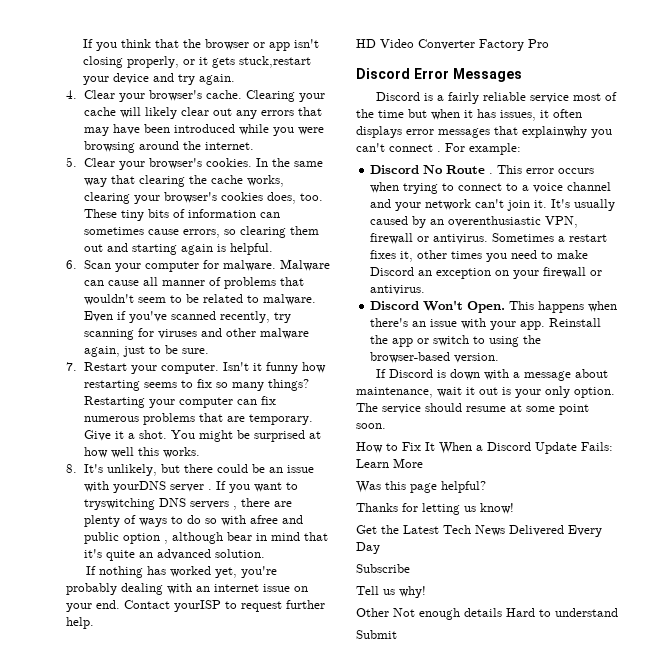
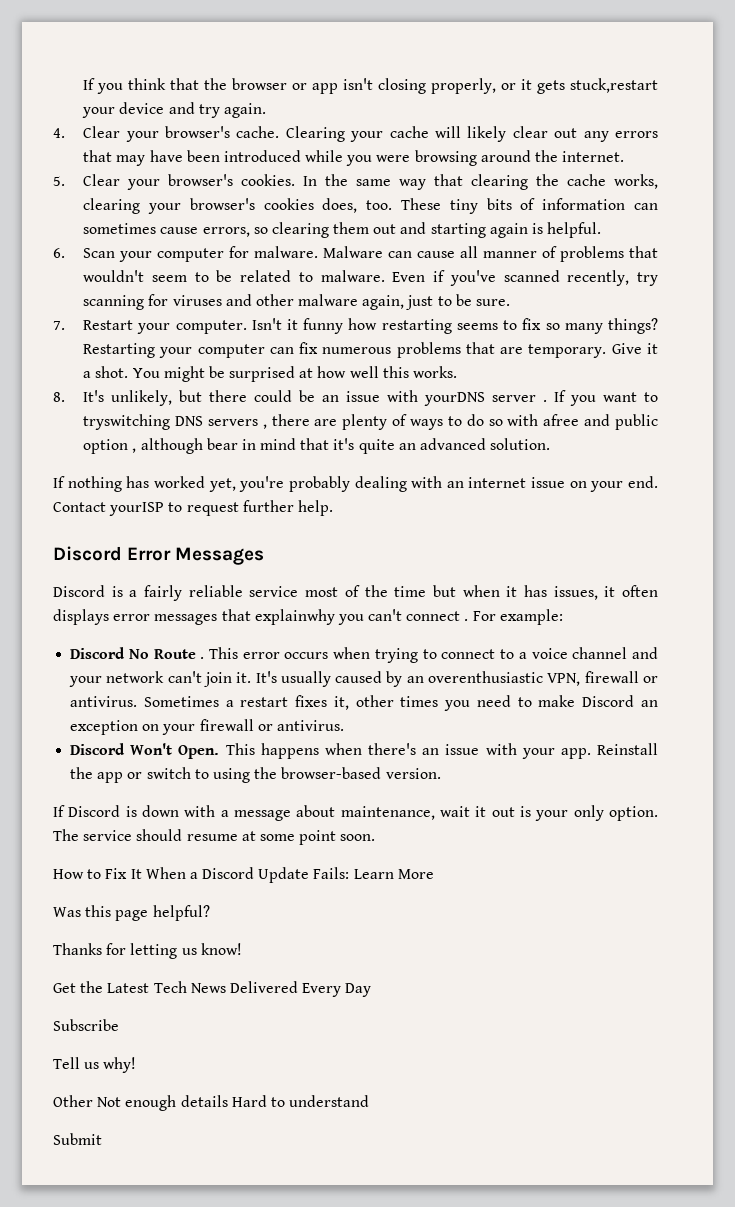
[356,39,549,51] // HD Video Converter Factory Pro -> (333, 508) none

